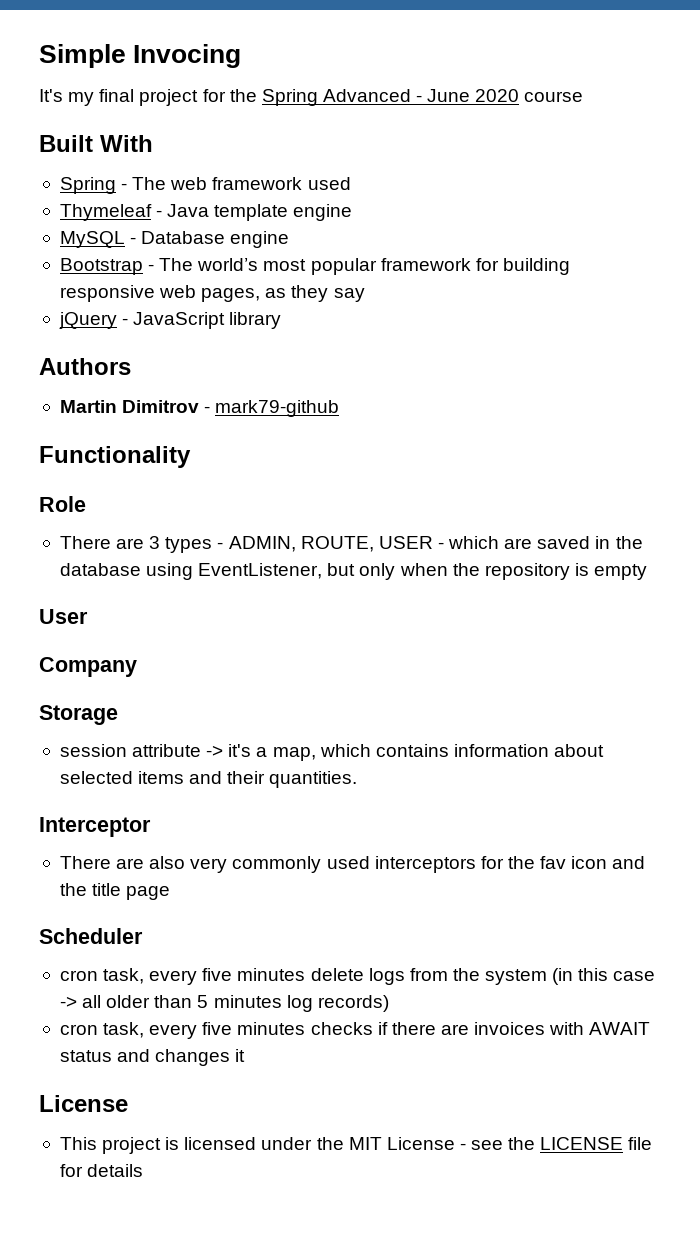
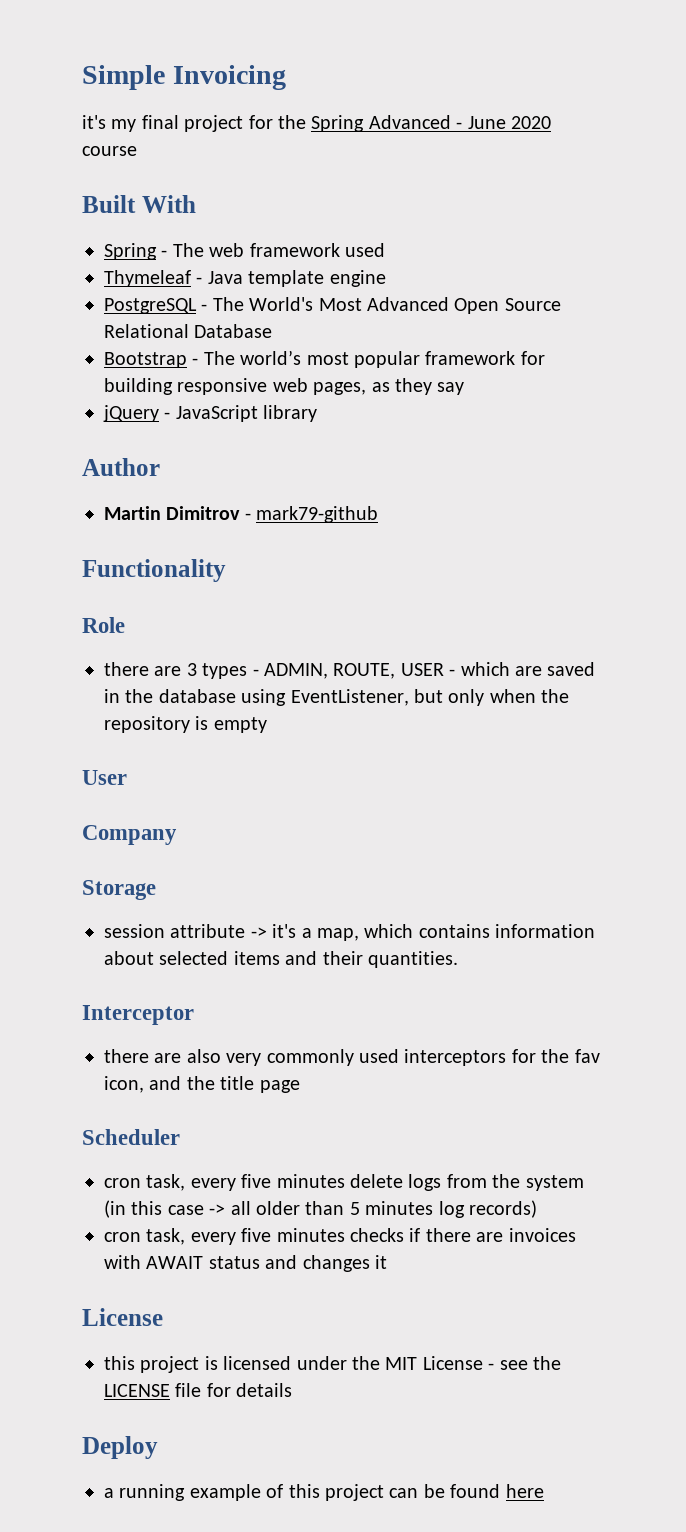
[133,44,242,68] [39,89,63,102] Invocing // It's -> [172,65,286,90] [82,115,106,129] Invoicing // it's
[59,231,137,248] MySQL - -> [104,297,561,314] [104,324,189,338] PostgreSQL - The World's Most Advanced Open Source Relational
[230,231,290,248] engine -> (273, 331) none
[39,358,131,375] Authors -> [82,458,160,476] Author
[59,536,111,549] There -> [104,662,149,676] there
[59,856,111,869] There -> [104,1049,149,1063] there
[571,856,608,869] icon -> [104,1076,144,1093] icon,
[59,1137,97,1150] This -> [104,1356,135,1370] this
(144, 1170) none -> [82,1436,158,1459] [104,1484,544,1501] // Deploy // a running example of this project can be found here

